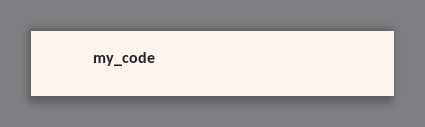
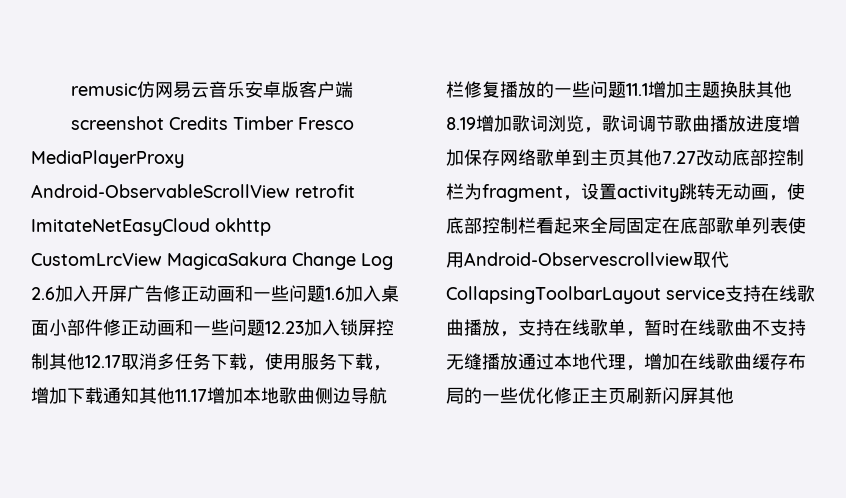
[93,52,155,66] my_code -> [71,81,354,98] [71,116,355,130] [31,150,184,168] [31,184,355,198] [31,218,271,236] [31,252,393,270] [31,285,399,302] [31,319,394,336] [31,353,391,371] [31,387,387,404] [446,81,792,98] [446,115,800,133] [446,149,804,166] [446,183,805,202] [446,217,806,234] [446,251,729,268] [446,285,815,304] [446,319,806,337] [446,353,806,371] [446,387,734,404] remusic仿网易云音乐安卓版客户端 // screenshot Credits Timber Fresco MediaPlayerProxy Android-ObservableScrollView retrofit ImitateNetEasyCloud okhttp CustomLrcView MagicaSakura Change Log 2.6加入开屏广告修正动画和一些问题1.6加入桌面小部件修正动画和一些问题12.23加入锁屏控制其他12.17取消多任务下载，使用服务下载，增加下载通知其他11.17增加本地歌曲侧边导航栏修复播放的一些问题11.1增加主题换肤其他8.19增加歌词浏览，歌词调节歌曲播放进度增加保存网络歌单到主页其他7.27改动底部控制栏为fragment，设置activity跳转无动画，使底部控制栏看起来全局固定在底部歌单列表使用Android-Observescrollview取代CollapsingToolbarLayout service支持在线歌曲播放，支持在线歌单，暂时在线歌曲不支持无缝播放通过本地代理，增加在线歌曲缓存布局的一些优化修正主页刷新闪屏其他

